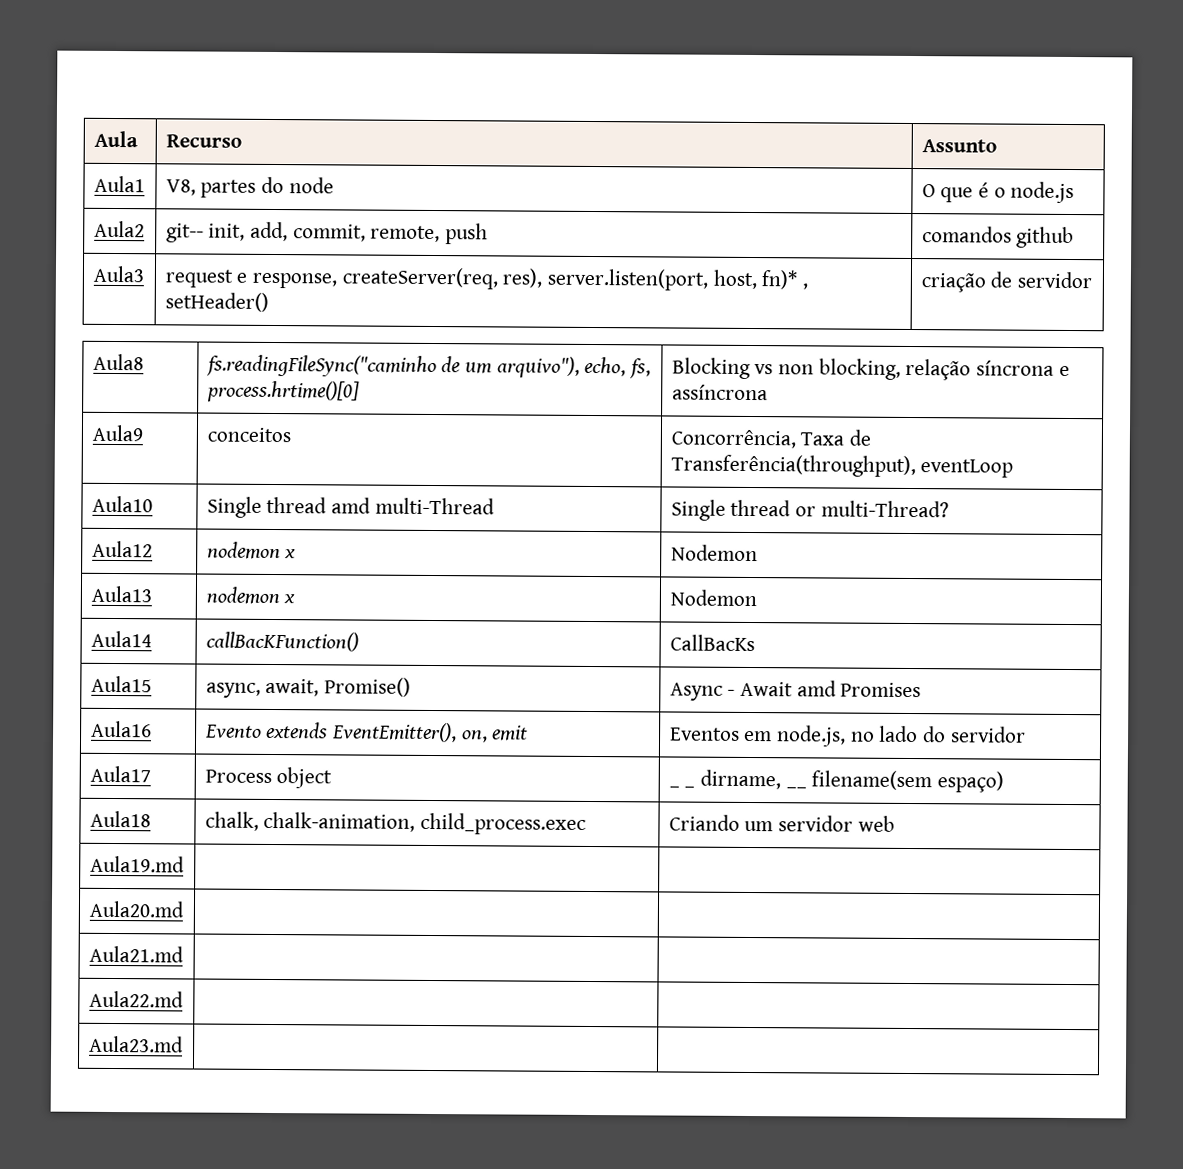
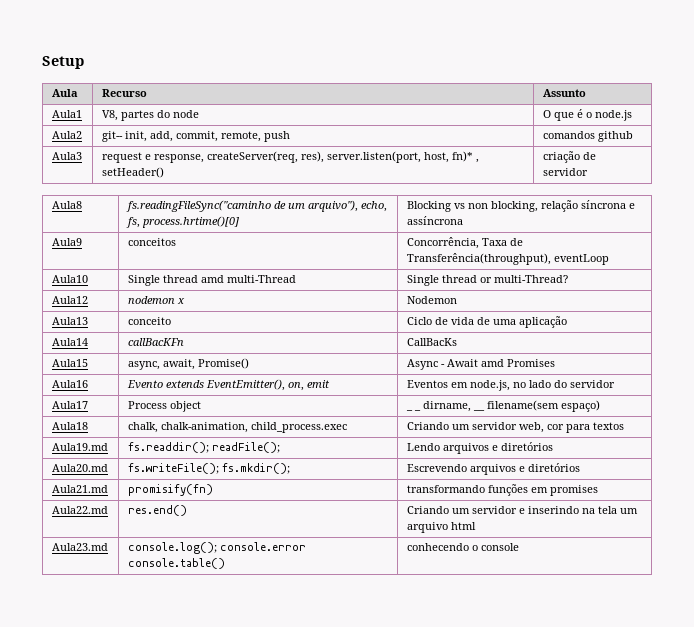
(93, 139) none -> [42,56,84,69] Setup //
[205,586,296,605] [669,589,757,607] nodemon x | Nodemon -> [127,317,171,325] [406,316,567,328] conceito | Ciclo de vida de uma aplicação
[205,631,359,652] callBacKFunction() -> [127,338,184,346] callBacKFn
[857,815,895,832] [89,855,185,873] [88,900,185,918] [88,945,184,963] [88,990,184,1008] [88,1035,184,1053] web // Aula19.md | | // Aula20.md | | // Aula21.md | | // Aula22.md | | // Aula23.md | | -> [518,422,624,433] [51,443,108,451] [127,442,280,453] [406,442,553,454] [51,464,108,472] [127,463,290,474] [406,463,580,475] [51,485,108,493] [127,484,213,496] [406,484,598,496] [51,506,108,514] [127,505,187,516] [406,506,638,514] [406,522,476,533] [51,543,108,551] [127,542,306,554] [127,558,225,569] [406,543,519,551] web, cor para textos // Aula19.md | fs.readdir(); readFile(); | Lendo arquivos e diretórios // Aula20.md | fs.writeFile(); fs.mkdir(); | Escrevendo arquivos e diretórios // Aula21.md | promisify(fn) | transformando funções em promises // Aula22.md | res.end() | Criando um servidor e inserindo na tela um arquivo html // Aula23.md | console.log(); console.error console.table() | conhecendo o console

